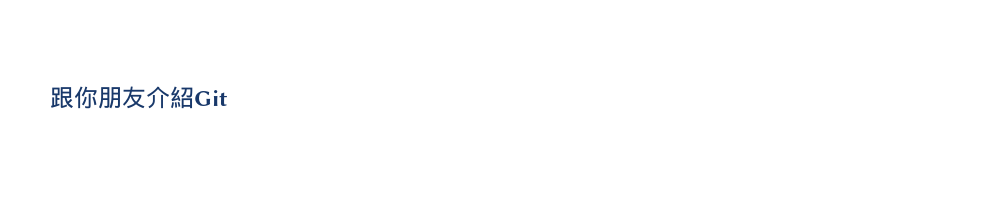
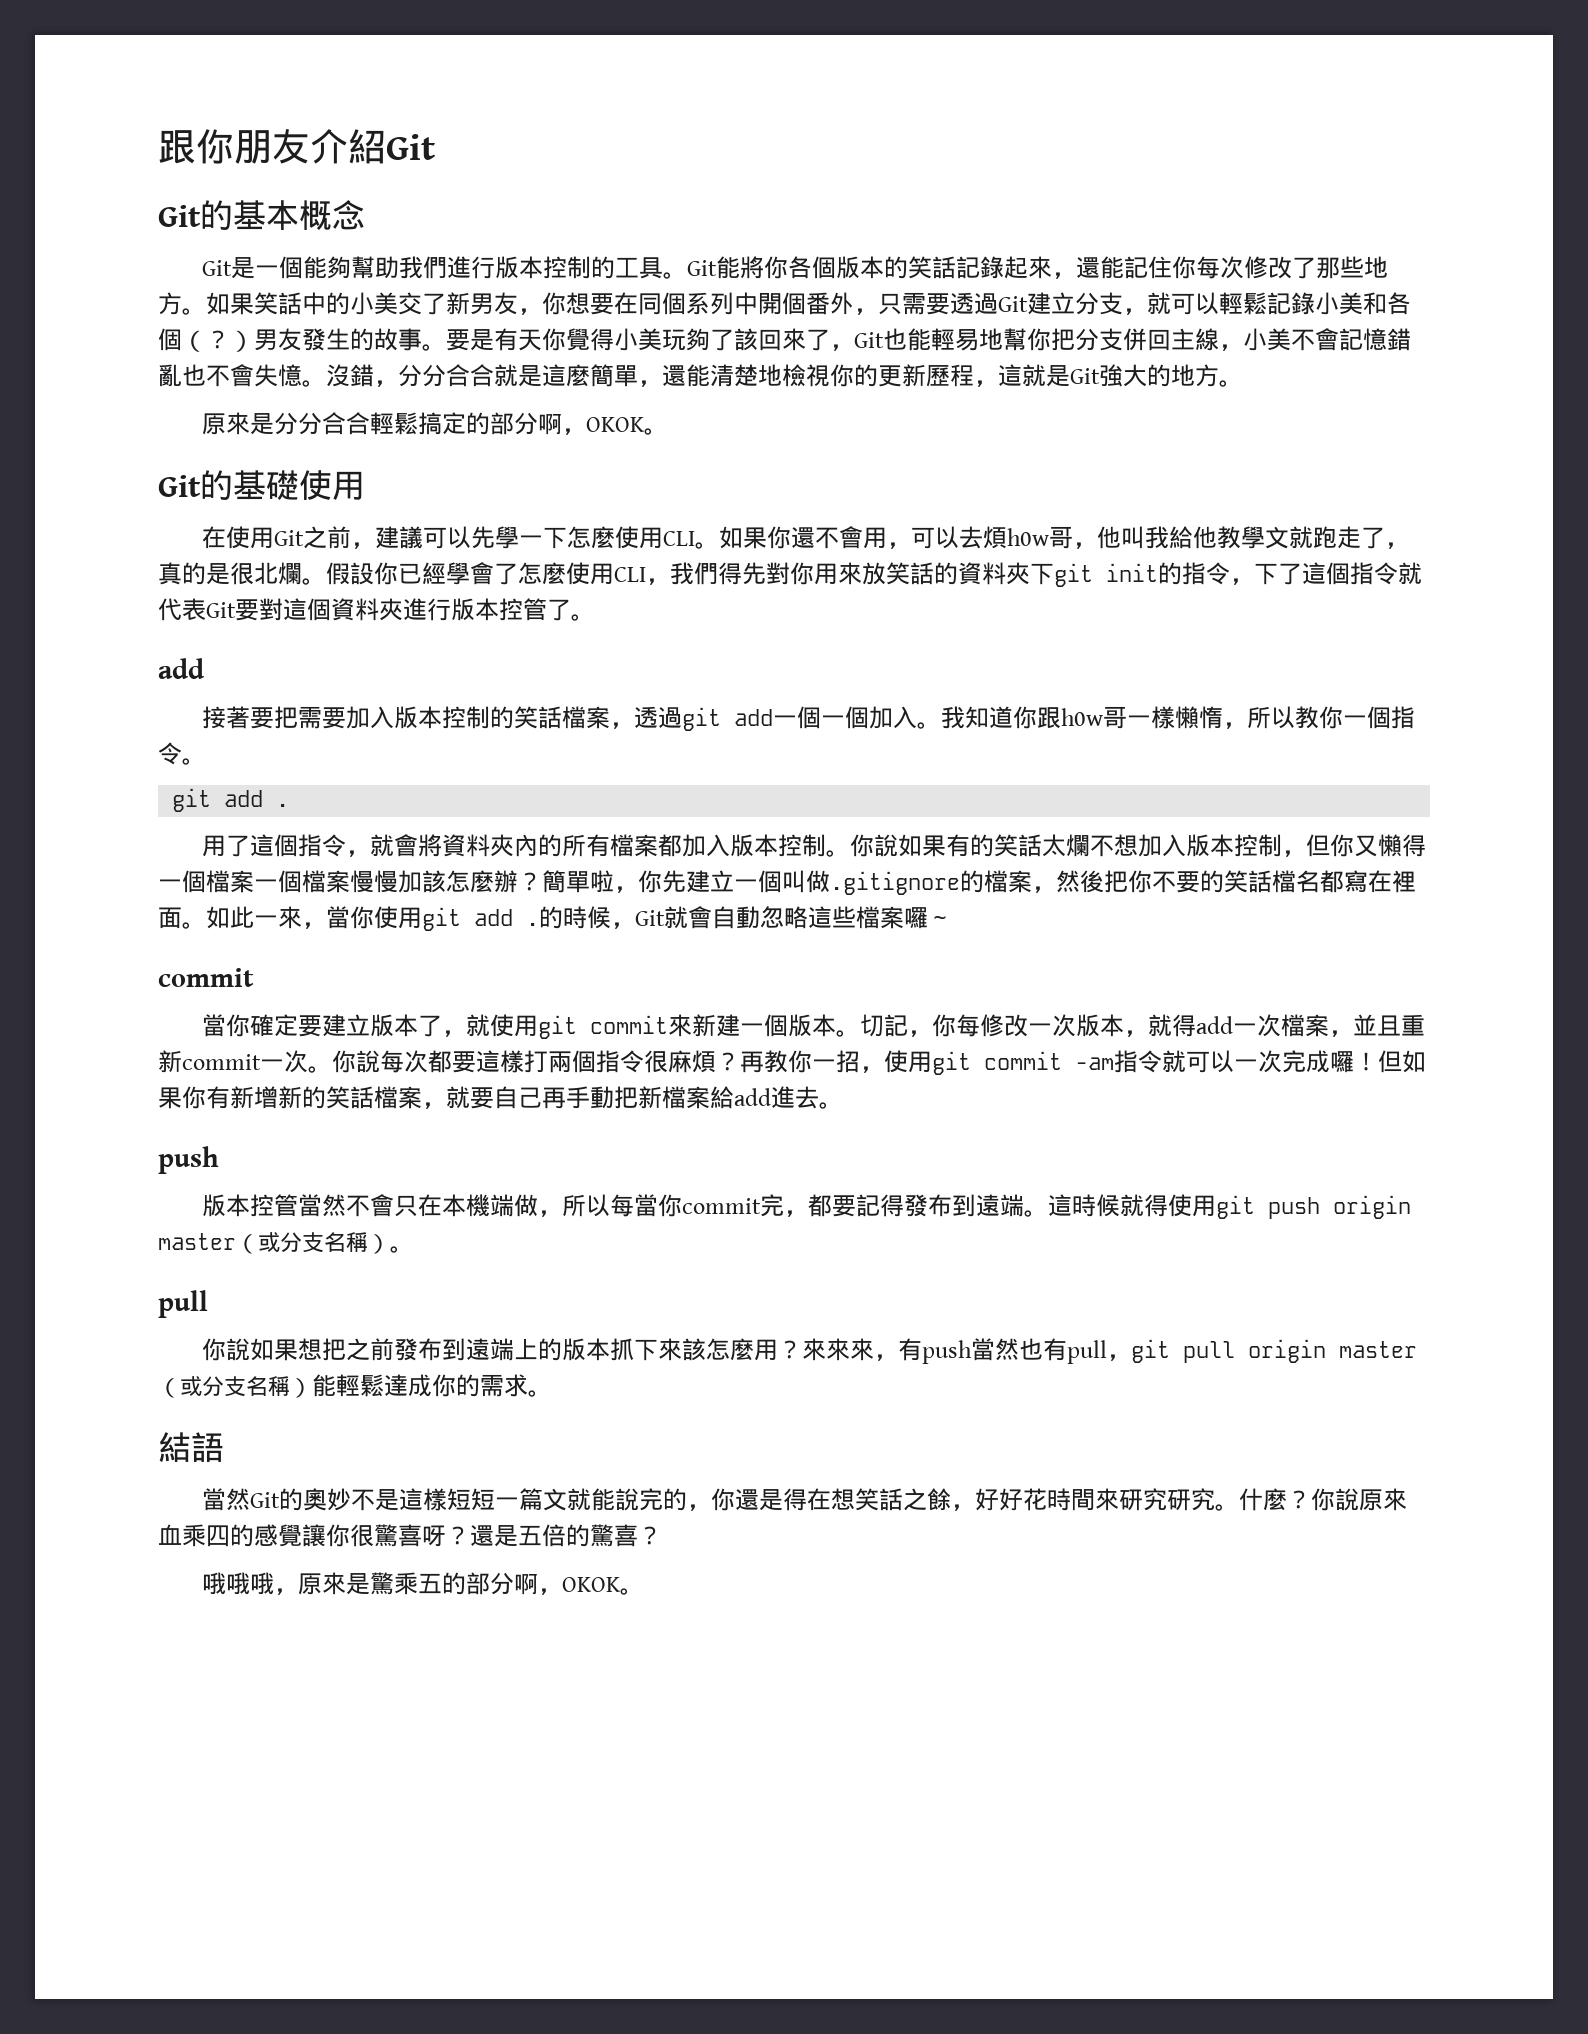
(227, 98) none -> [158,200,365,230] [202,256,1389,279] [158,292,1411,315] [158,328,1411,352] [158,364,1243,387] [202,412,669,435] [158,470,365,500] [202,526,1410,549] [158,562,1422,587] [158,598,595,621] [158,658,205,679] [202,706,1416,731] [158,742,206,765] [172,788,290,812] [202,834,1427,857] [158,870,1416,895] [158,906,952,931] [158,968,254,987] [202,1014,1426,1039] [158,1050,1426,1075] [158,1086,843,1109] [158,1146,219,1174] [202,1194,1412,1219] [158,1232,414,1254] [158,1290,208,1318] [202,1338,1418,1364] [158,1374,552,1398] [158,1432,224,1462] [202,1488,1408,1511] [158,1524,662,1547] [202,1572,645,1595] // Git的基本概念 // Git是一個能夠幫助我們進行版本控制的工具。Git能將你各個版本的笑話記錄起來，還能記住你每次修改了那些地方。如果笑話中的小美交了新男友，你想要在同個系列中開個番外，只需要透過Git建立分支，就可以輕鬆記錄小美和各個（？）男友發生的故事。要是有天你覺得小美玩夠了該回來了，Git也能輕易地幫你把分支併回主線，小美不會記憶錯亂也不會失憶。沒錯，分分合合就是這麼簡單，還能清楚地檢視你的更新歷程，這就是Git強大的地方。 // 原來是分分合合輕鬆搞定的部分啊，OKOK。 // Git的基礎使用 // 在使用Git之前，建議可以先學一下怎麼使用CLI。如果你還不會用，可以去煩h0w哥，他叫我給他教學文就跑走了，真的是很北爛。假設你已經學會了怎麼使用CLI，我們得先對你用來放笑話的資料夾下git init的指令，下了這個指令就代表Git要對這個資料夾進行版本控管了。 // add // 接著要把需要加入版本控制的笑話檔案，透過git add一個一個加入。我知道你跟h0w哥一樣懶惰，所以教你一個指令。 // git add . // 用了這個指令，就會將資料夾內的所有檔案都加入版本控制。你說如果有的笑話太爛不想加入版本控制，但你又懶得一個檔案一個檔案慢慢加該怎麼辦？簡單啦，你先建立一個叫做.gitignore的檔案，然後把你不要的笑話檔名都寫在裡面。如此一來，當你使用git add .的時候，Git就會自動忽略這些檔案囉～ // commit // 當你確定要建立版本了，就使用git commit來新建一個版本。切記，你每修改一次版本，就得add一次檔案，並且重新commit一次。你說每次都要這樣打兩個指令很麻煩？再教你一招，使用git commit -am指令就可以一次完成囉！但如果你有新增新的笑話檔案，就要自己再手動把新檔案給add進去。 // push // 版本控管當然不會只在本機端做，所以每當你commit完，都要記得發布到遠端。這時候就得使用git push origin master（或分支名稱）。 // pull // 你說如果想把之前發布到遠端上的版本抓下來該怎麼用？來來來，有push當然也有pull，git pull origin master（或分支名稱）能輕鬆達成你的需求。 // 結語 // 當然Git的奧妙不是這樣短短一篇文就能說完的，你還是得在想笑話之餘，好好花時間來研究研究。什麼？你說原來血乘四的感覺讓你很驚喜呀？還是五倍的驚喜？ // 哦哦哦，原來是驚乘五的部分啊，OKOK。

